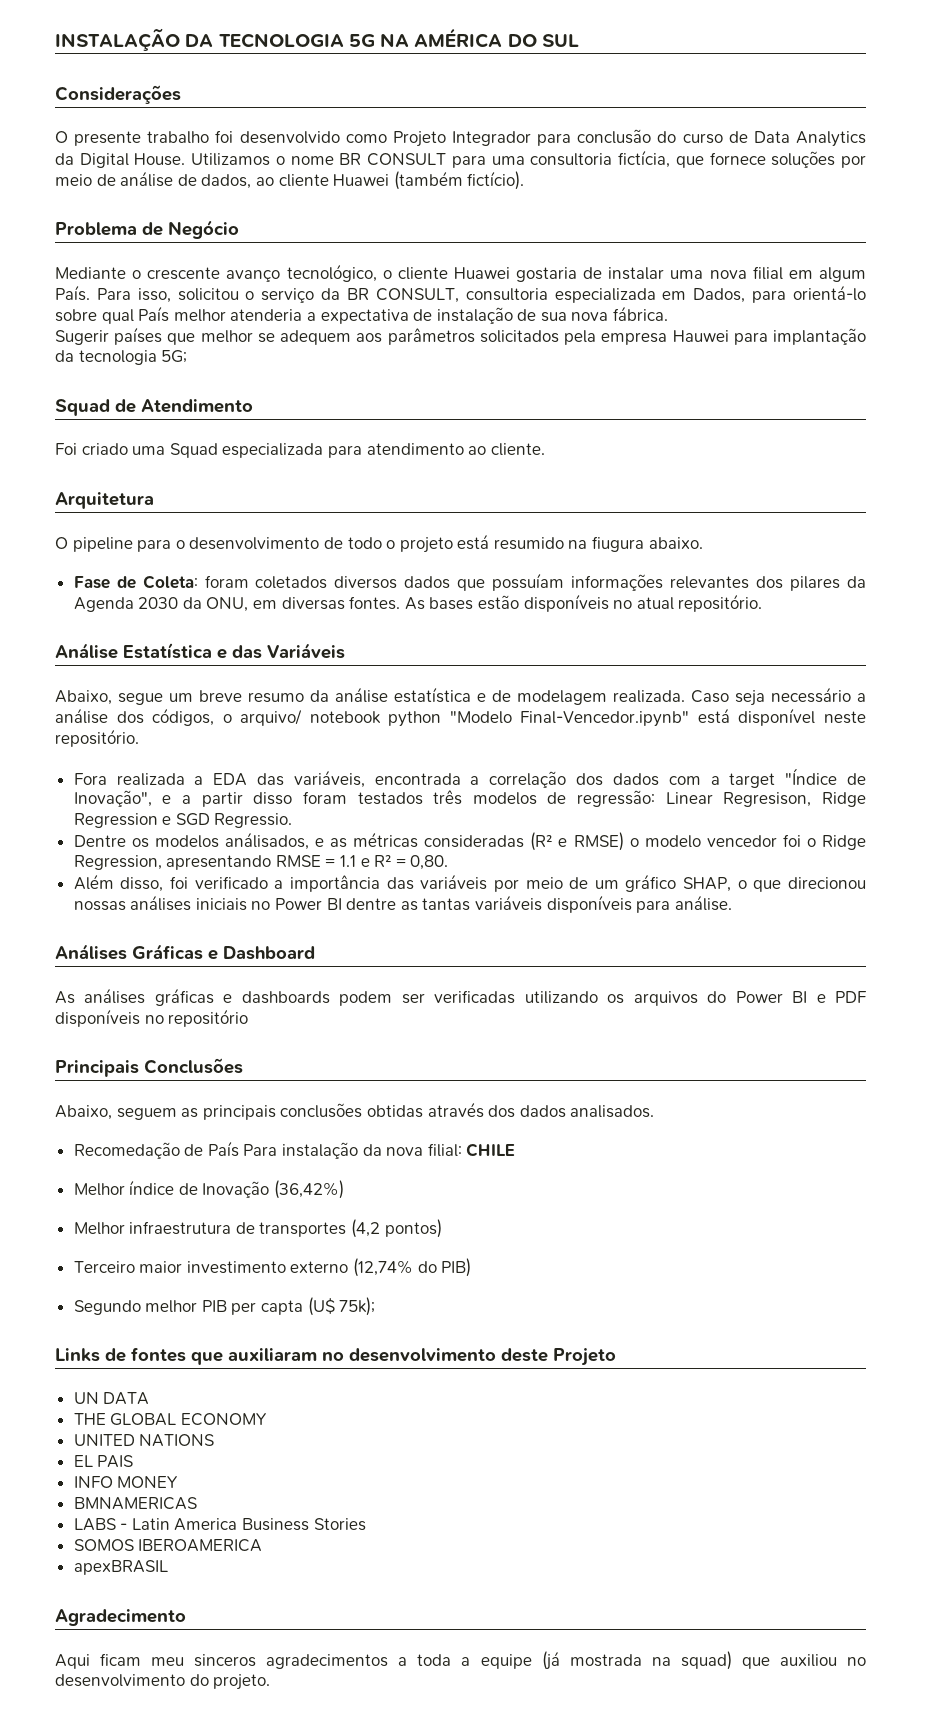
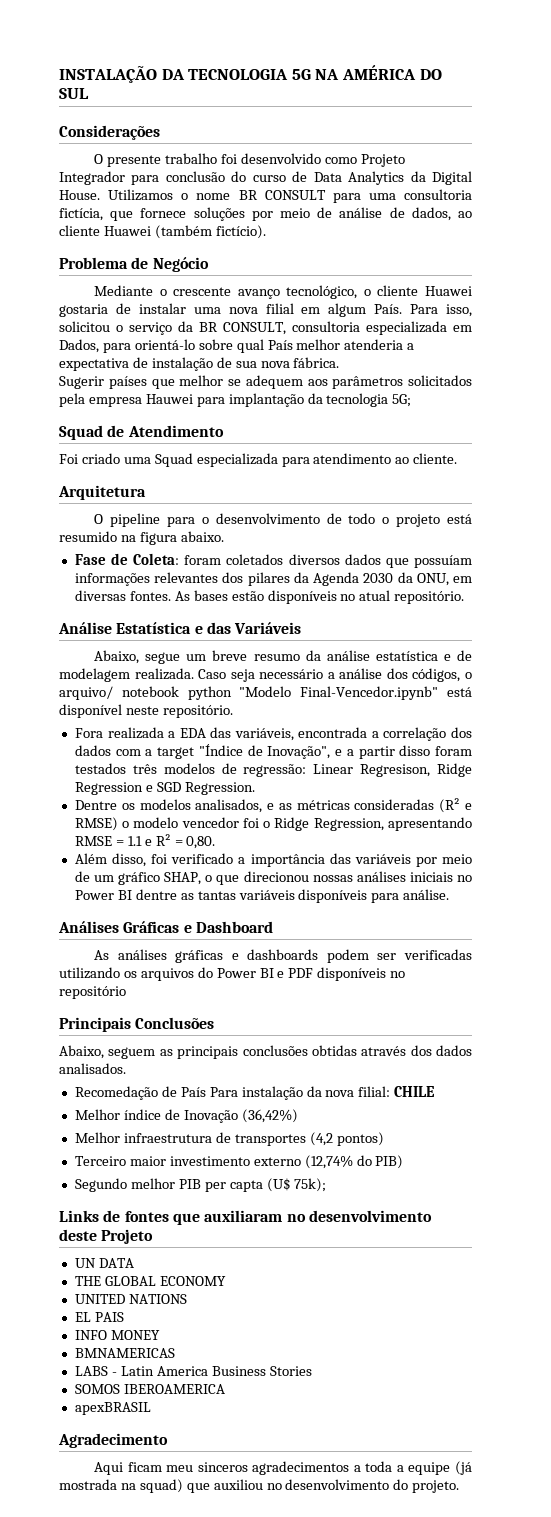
[592,536,645,552] fiugura -> [139,532,177,545] figura
[214,813,293,828] Regressio. -> [184,782,255,795] Regression.
[224,832,309,850] análisados, -> [195,799,263,813] analisados,

